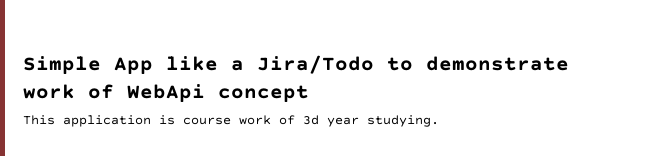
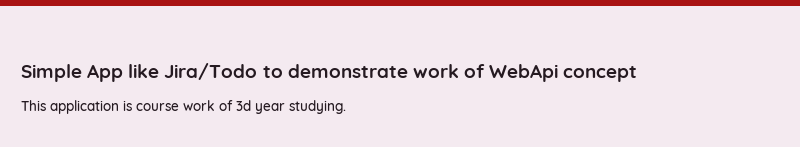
[231,60,244,71] a -> (160, 71) none

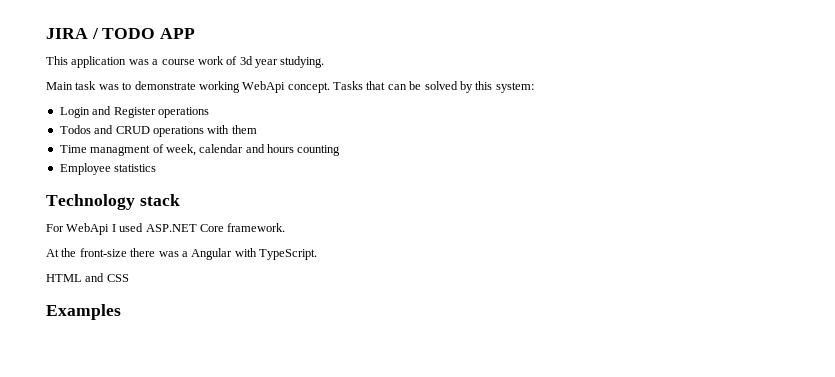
[21,63,638,82] Simple App like Jira/Todo to demonstrate work of WebApi concept -> [46,28,196,39] JIRA / TODO APP
[123,100,132,111] is -> [128,59,159,65] was a
(346, 107) none -> [46,81,534,93] [59,106,209,118] [59,125,257,137] [59,144,341,156] [59,163,157,175] [46,194,180,210] [46,223,286,235] [46,248,317,260] [46,273,129,282] [46,304,121,320] // Main task was to demonstrate working WebApi concept. Tasks that can be solved by this system: // Login and Register operations // Todos and CRUD operations with them // Time managment of week, calendar and hours counting // Employee statistics // Technology stack // For WebApi I used ASP.NET Core framework. // At the front-size there was a Angular with TypeScript. // HTML and CSS // Examples

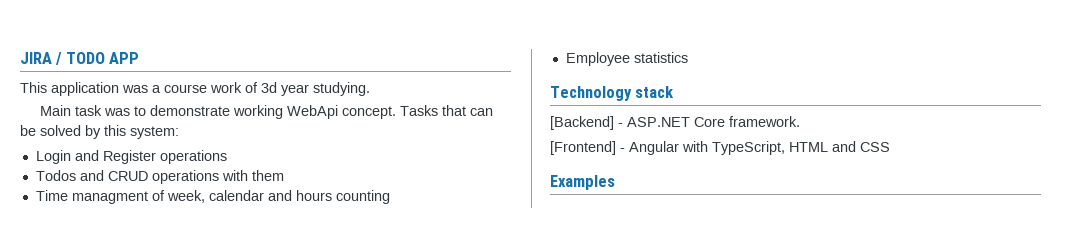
[46,223,144,235] For WebApi I used -> [550,116,623,130] [Backend] -
[46,248,188,257] At the front-size there was a -> [550,141,625,155] [Frontend] -
[259,249,317,260] TypeScript. // -> [712,141,785,155] TypeScript,

